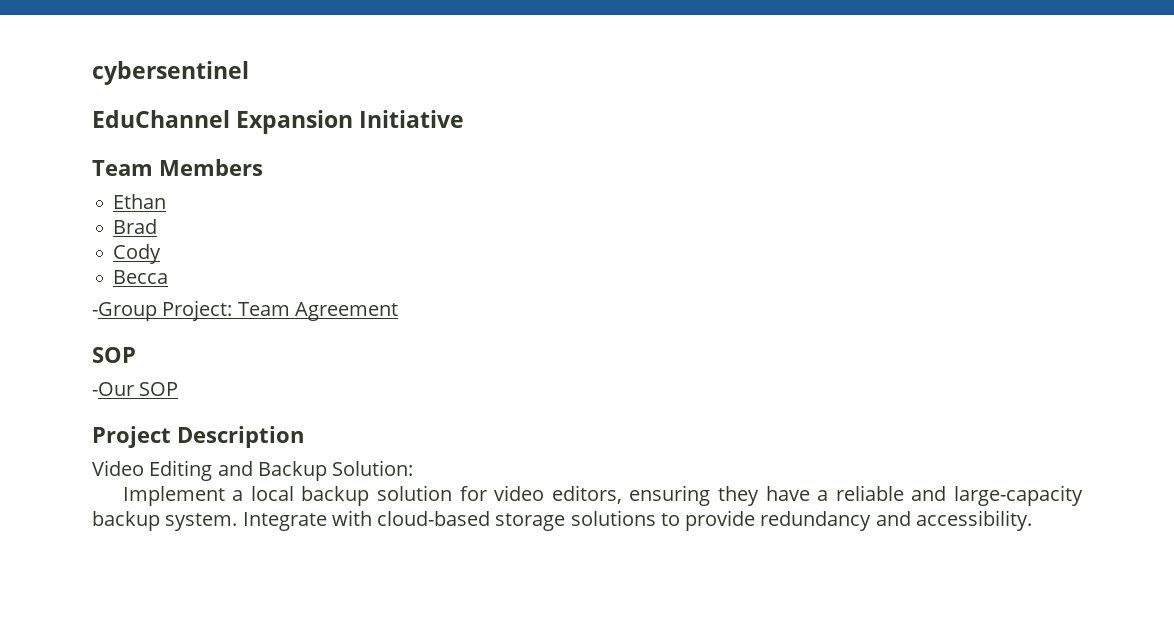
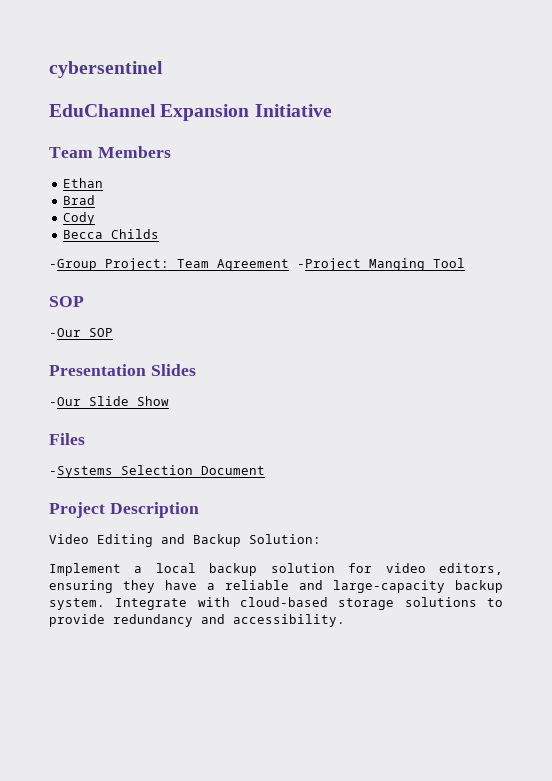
(169, 277) none -> [110,229,159,239] Childs
(398, 311) none -> [297,258,465,271] -Project Manging Tool
(179, 389) none -> [49,364,196,376] [49,396,169,406] [49,433,85,445] [49,465,265,478] // Presentation Slides // -Our Slide Show // Files // -Systems Selection Document

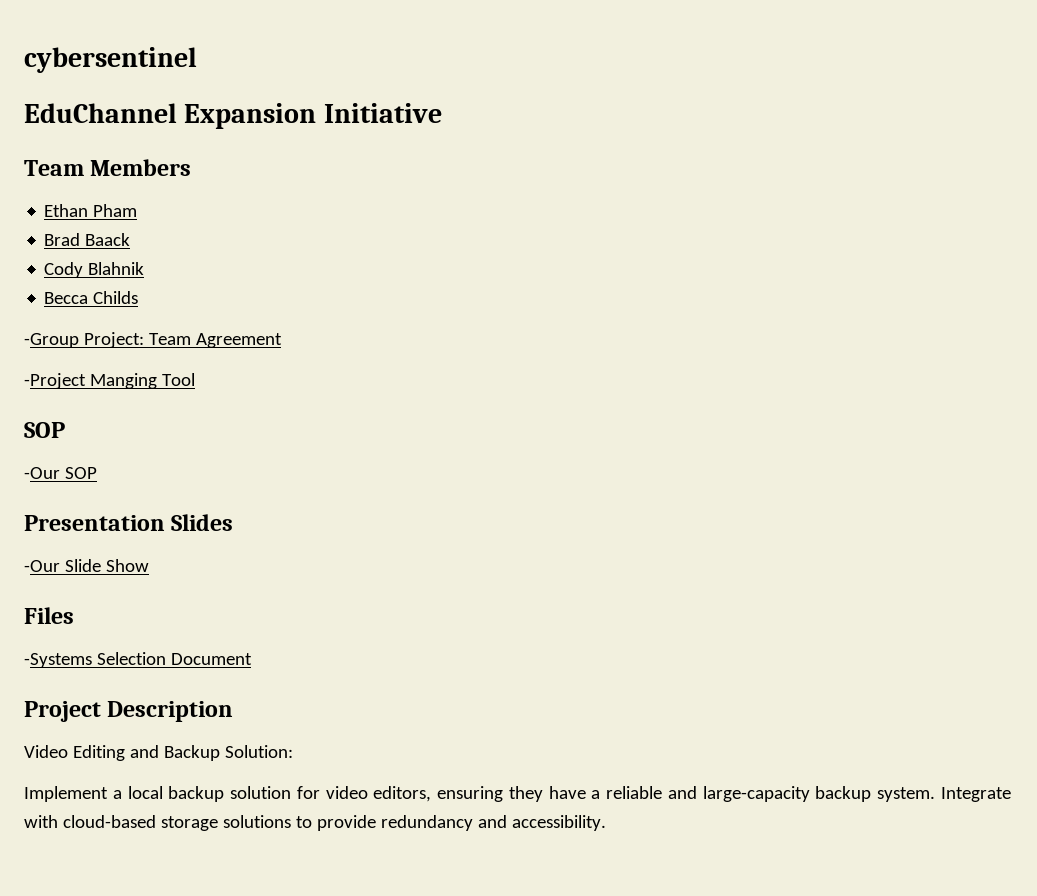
(103, 183) none -> [93,204,138,217] Pham
(95, 200) none -> [85,233,131,246] Baack
(95, 218) none -> [88,262,145,275] Blahnik
(289, 265) none -> (282, 340) //

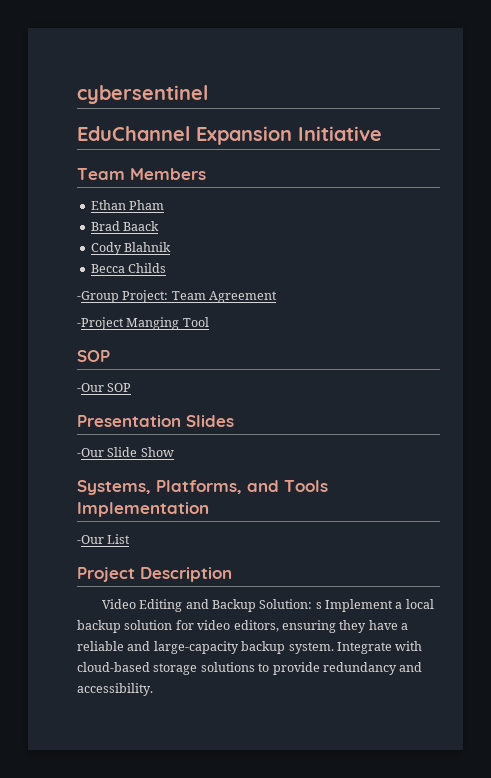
[24,607,74,624] [24,652,252,668] Files // -Systems Selection Document -> [77,480,328,495] [77,502,209,517] [77,534,131,544] Systems, Platforms, and Tools Implementation // -Our List
(293, 751) // -> [315,602,322,609] s

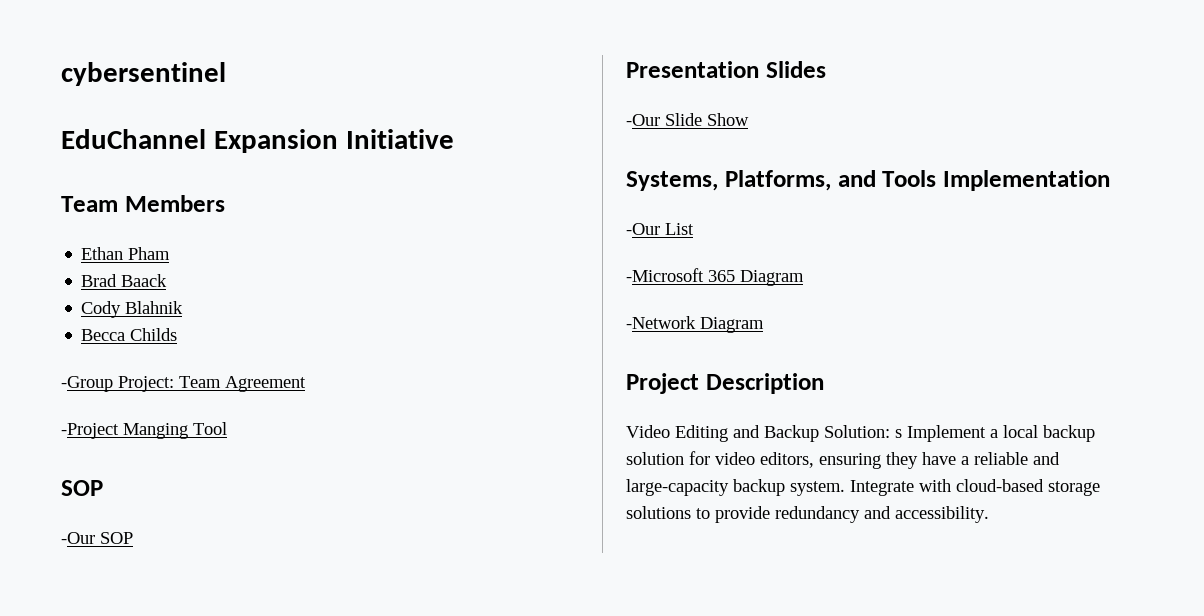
(131, 539) none -> [626,268,804,286] [626,316,764,333] // -Microsoft 365 Diagram // -Network Diagram

